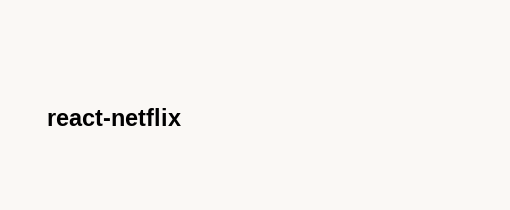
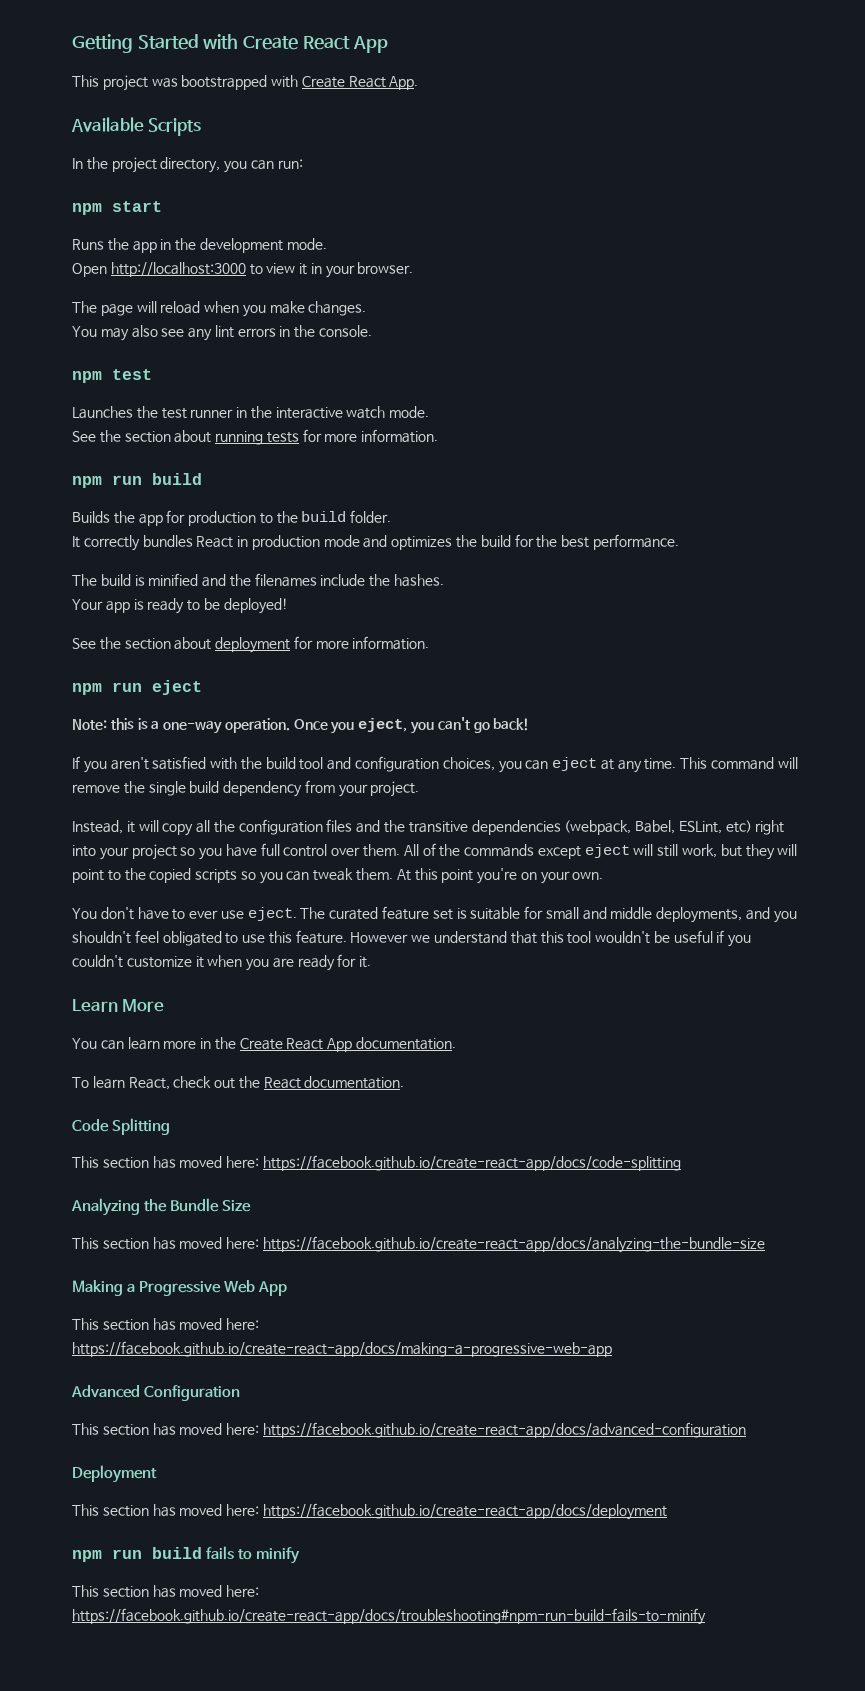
[47,108,181,126] react-netflix -> [72,34,388,53] [72,75,419,91] [71,117,202,136] [72,157,303,173] [72,201,162,215] [72,238,327,253] [72,262,414,278] [72,301,367,317] [72,325,373,341] [72,369,152,383] [72,406,430,419] [72,429,439,445] [72,473,202,488] [72,510,392,526] [72,534,679,551] [72,573,445,587] [72,598,288,614] [72,636,430,653] [72,680,202,695] [72,717,530,734] [72,756,798,773] [72,780,420,797] [72,819,785,836] [72,843,798,860] [72,868,604,884] [72,906,797,923] [72,930,752,947] [72,954,372,971] [72,999,165,1012] [72,1037,457,1052] [72,1076,405,1090] [72,1118,171,1135] [72,1155,681,1171] [71,1198,252,1216] [72,1236,765,1253] [72,1280,288,1296] [72,1318,260,1331] [72,1341,612,1357] [71,1385,241,1401] [72,1422,746,1438] [72,1465,157,1483] [72,1503,667,1520] [72,1546,301,1564] [72,1585,260,1598] [72,1608,706,1625] Getting Started with Create React App // This project was bootstrapped with Create React App. // Available Scripts // In the project directory, you can run: // npm start // Runs the app in the development mode. // Open http://localhost:3000 to view it in your browser. // The page will reload when you make changes. // You may also see any lint errors in the console. // npm test // Launches the test runner in the interactive watch mode. // See the section about running tests for more information. // npm run build // Builds the app for production to the build folder. // It correctly bundles React in production mode and optimizes the build for the best performance. // The build is minified and the filenames include the hashes. // Your app is ready to be deployed! // See the section about deployment for more information. // npm run eject // Note: this is a one-way operation. Once you eject, you can't go back! // If you aren't satisfied with the build tool and configuration choices, you can eject at any time. This command will remove the single build dependency from your project. // Instead, it will copy all the configuration files and the transitive dependencies (webpack, Babel, ESLint, etc) right into your project so you have full control over them. All of the commands except eject will still work, but they will point to the copied scripts so you can tweak them. At this point you're on your own. // You don't have to ever use eject. The curated feature set is suitable for small and middle deployments, and you shouldn't feel obligated to use this feature. However we understand that this tool wouldn't be useful if you couldn't customize it when you are ready for it. // Learn More // You can learn more in the Create React App documentation. // To learn React, check out the React documentation. // Code Splitting // This section has moved here: https://facebook.github.io/create-react-app/docs/code-splitting // Analyzing the Bundle Size // This section has moved here: https://facebook.github.io/create-react-app/docs/analyzing-the-bundle-size // Making a Progressive Web App // This section has moved here: https://facebook.github.io/create-react-app/docs/making-a-progressive-web-app // Advanced Configuration // This section has moved here: https://facebook.github.io/create-react-app/docs/advanced-configuration // Deployment // This section has moved here: https://facebook.github.io/create-react-app/docs/deployment // npm run build fails to minify // This section has moved here: https://facebook.github.io/create-react-app/docs/troubleshooting#npm-run-build-fails-to-minify

